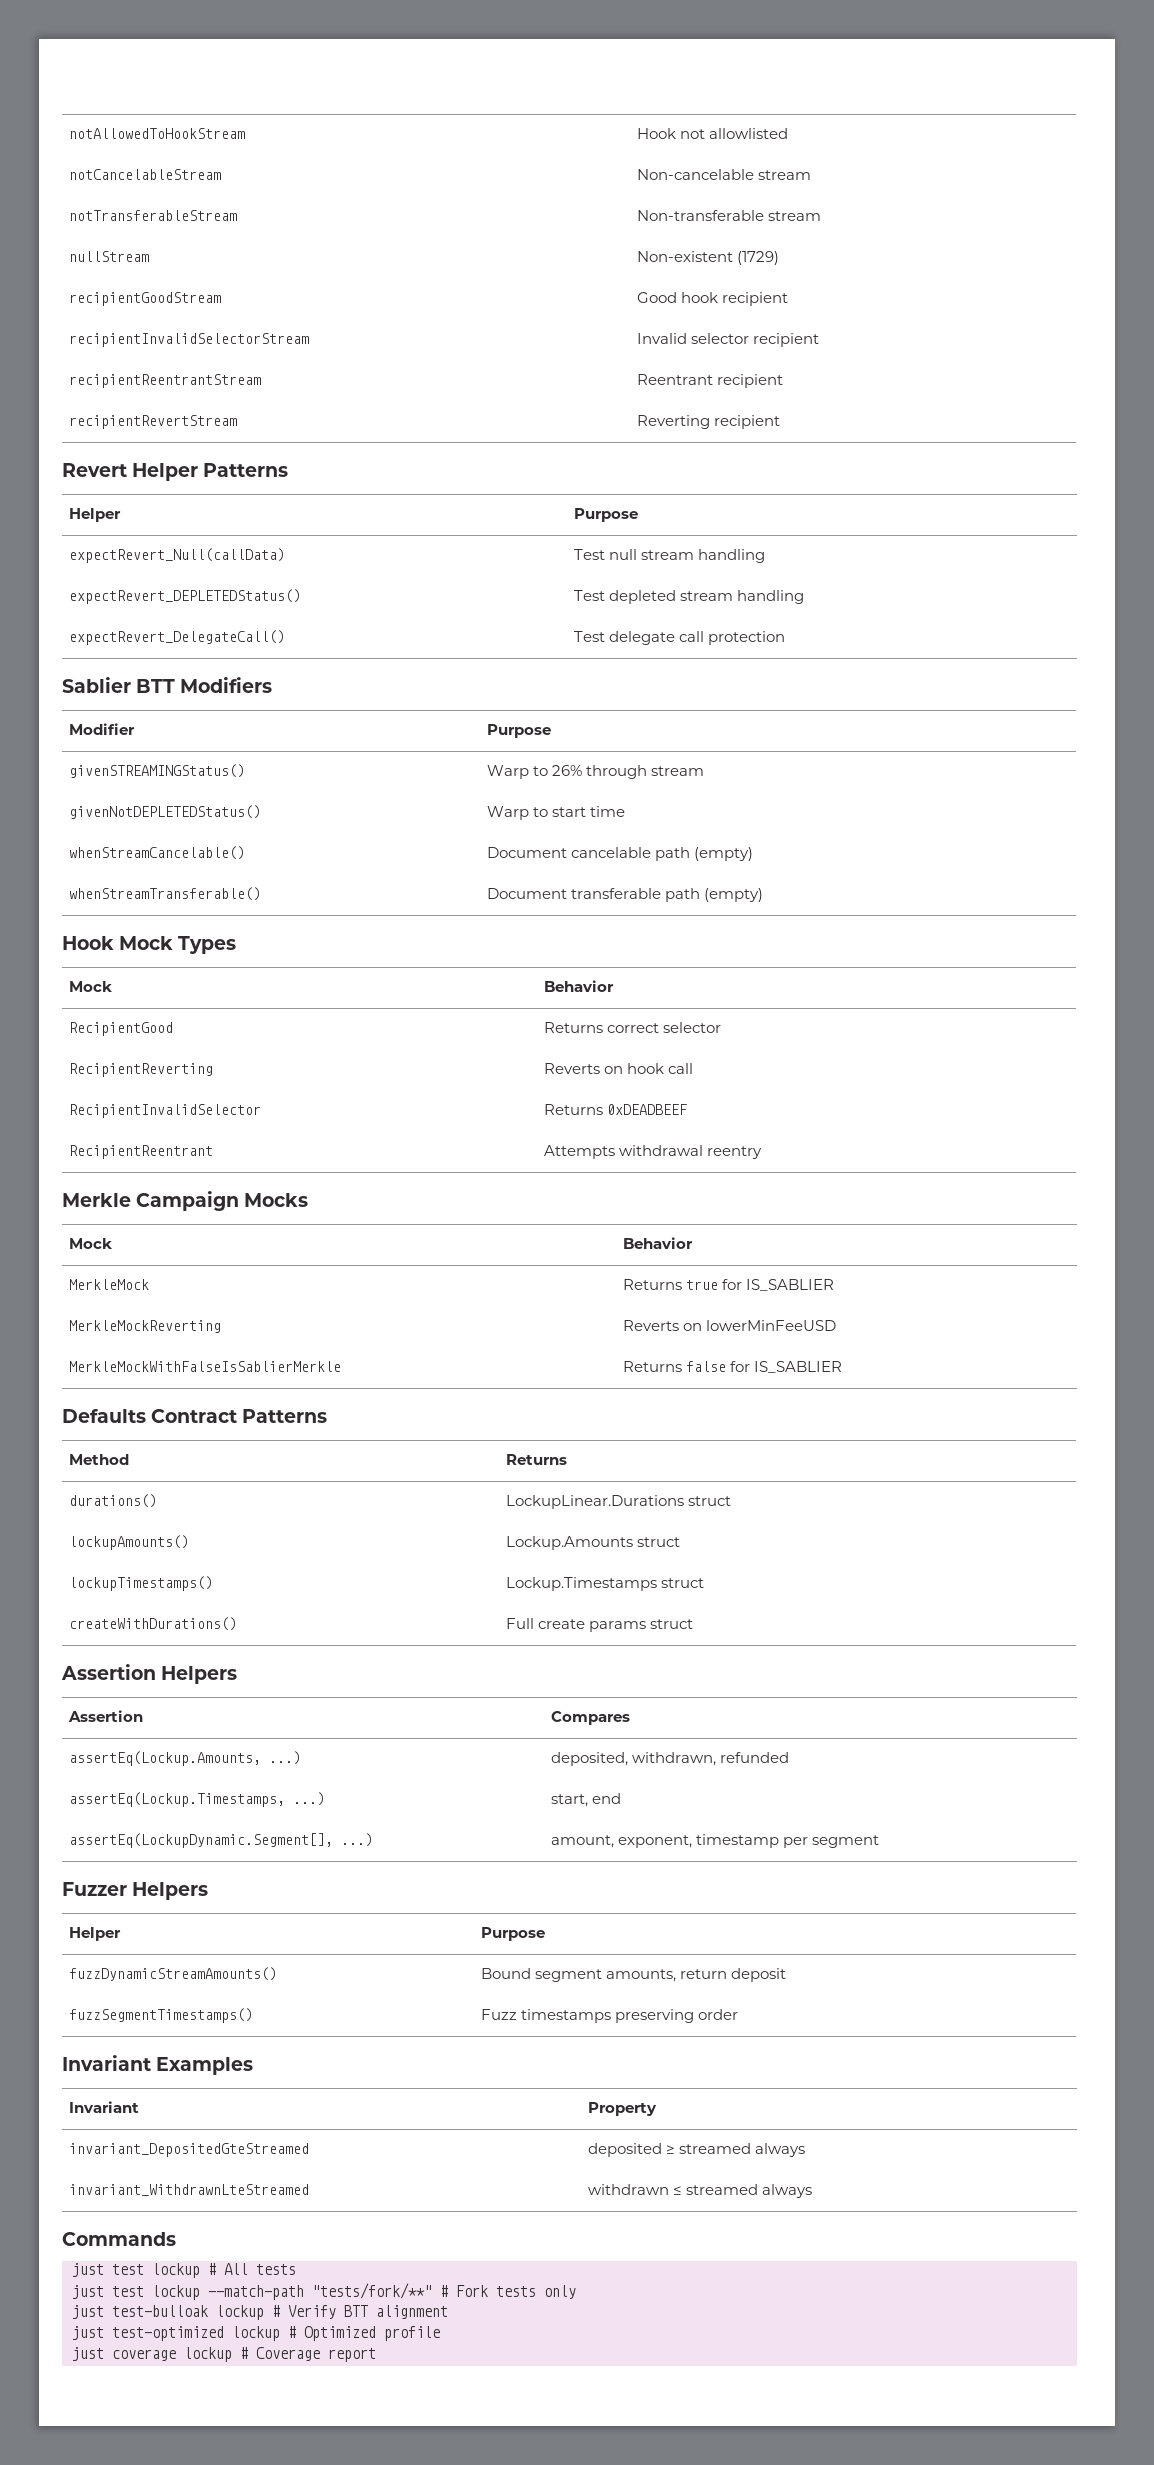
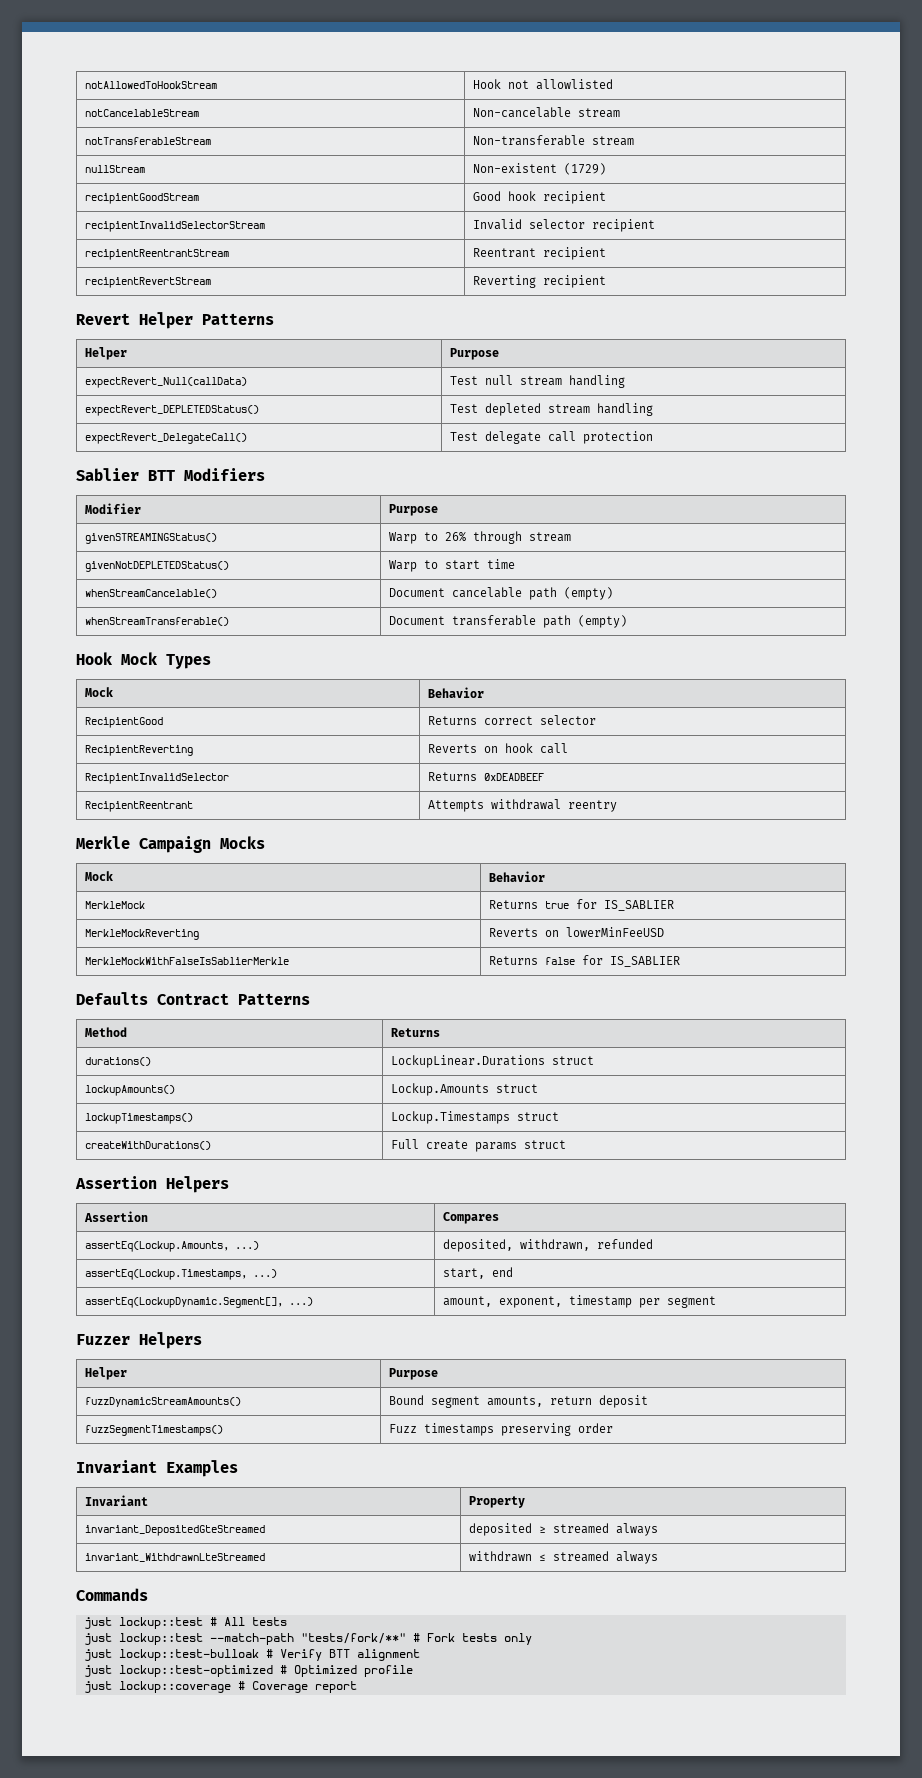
[111,2263,200,2278] test lockup -> [118,1617,203,1629] lockup::test
[111,2285,200,2300] test lockup -> [118,1633,203,1645] lockup::test
[111,2305,264,2320] test-bulloak lockup -> [118,1649,259,1661] lockup::test-bulloak
[111,2326,280,2341] test-optimized lockup -> [118,1665,273,1677] lockup::test-optimized
[111,2347,232,2362] coverage lockup -> [118,1681,231,1693] lockup::coverage

